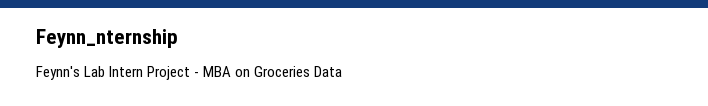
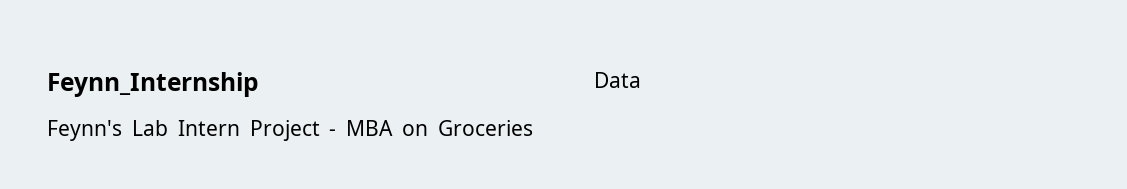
[36,29,178,48] Feynn_nternship -> [47,72,259,97] Feynn_Internship

